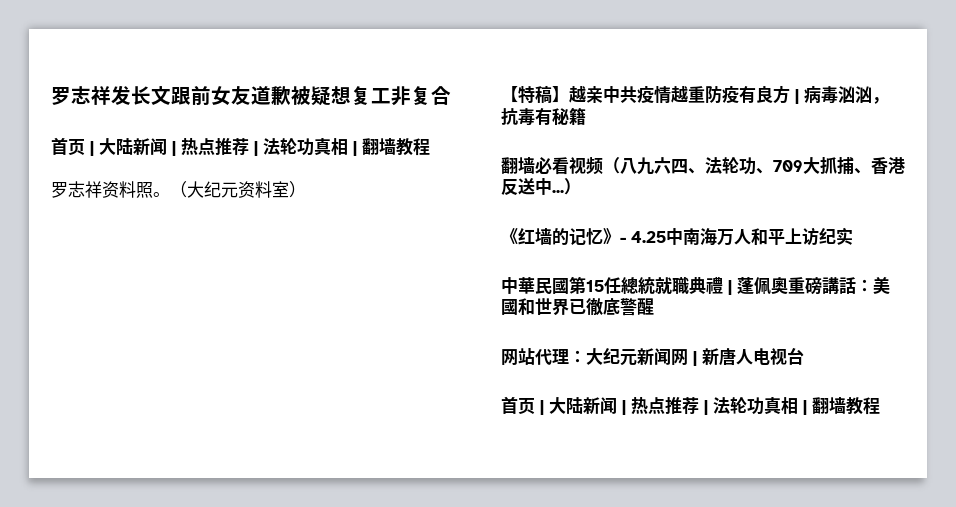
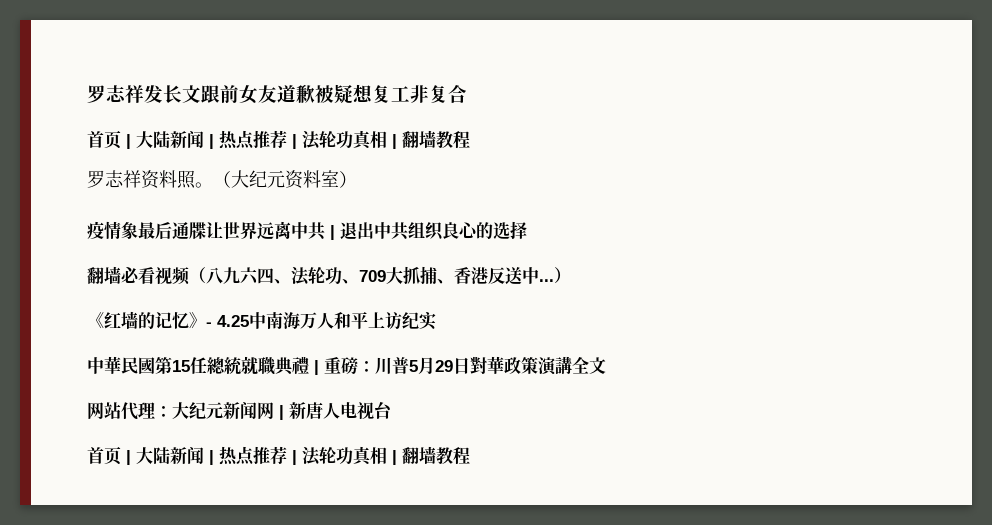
[501,85,889,104] [501,107,586,126] 【特稿】越亲中共疫情越重防疫有良方 | 病毒汹汹，抗毒有秘籍 -> [87,221,527,241] 疫情象最后通牒让世界远离中共 | 退出中共组织良心的选择
[737,276,890,295] [501,298,654,316] 蓬佩奧重磅講話：美國和世界已徹底警醒 -> [324,356,606,376] 重磅：川普5月29日對華政策演講全文

